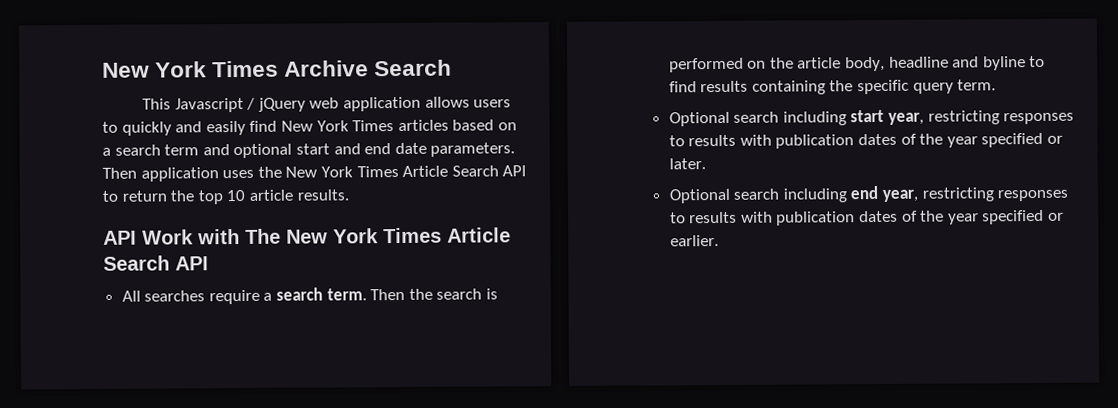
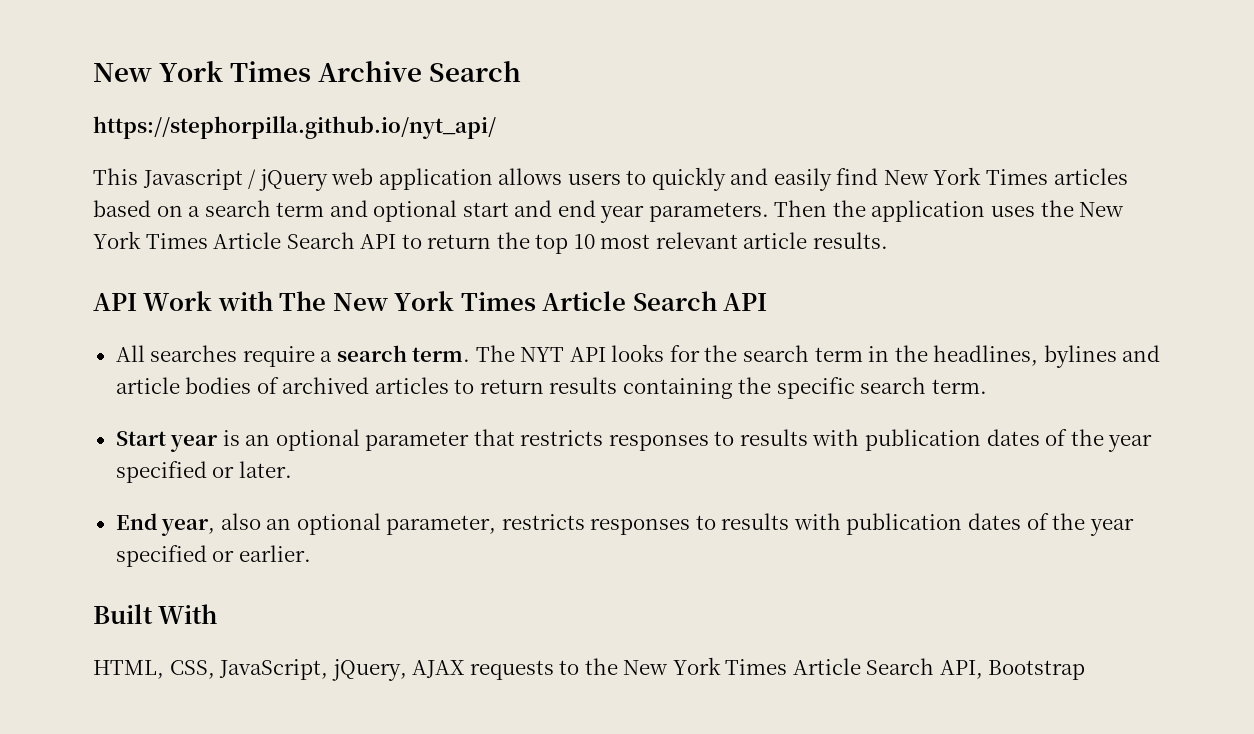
(453, 68) none -> [93,116,496,139] // https://stephorpilla.github.io/nyt_api/
[394,142,427,155] date -> [600,205,645,223] year
(137, 173) none -> [832,200,866,217] the
(246, 195) none -> [600,232,738,249] most relevant
[370,288,499,301] [668,55,1046,73] [668,81,697,93] Then the search is performed on the article body, headline and byline to find -> [475,344,1161,368] [115,377,544,394] The NYT API looks for the search term in the headlines, bylines and article bodies of archived articles to return
[912,82,954,94] query -> [860,377,927,394] search
[668,109,1000,127] Optional search including start year, restricting -> [115,429,604,452] Start year is an optional parameter that restricts
[668,185,994,204] Optional search including end year, restricting -> [115,513,585,536] End year, also an optional parameter, restricts
(719, 241) none -> [93,604,218,624] [93,657,1086,681] // Built With // HTML, CSS, JavaScript, jQuery, AJAX requests to the New York Times Article Search API, Bootstrap

